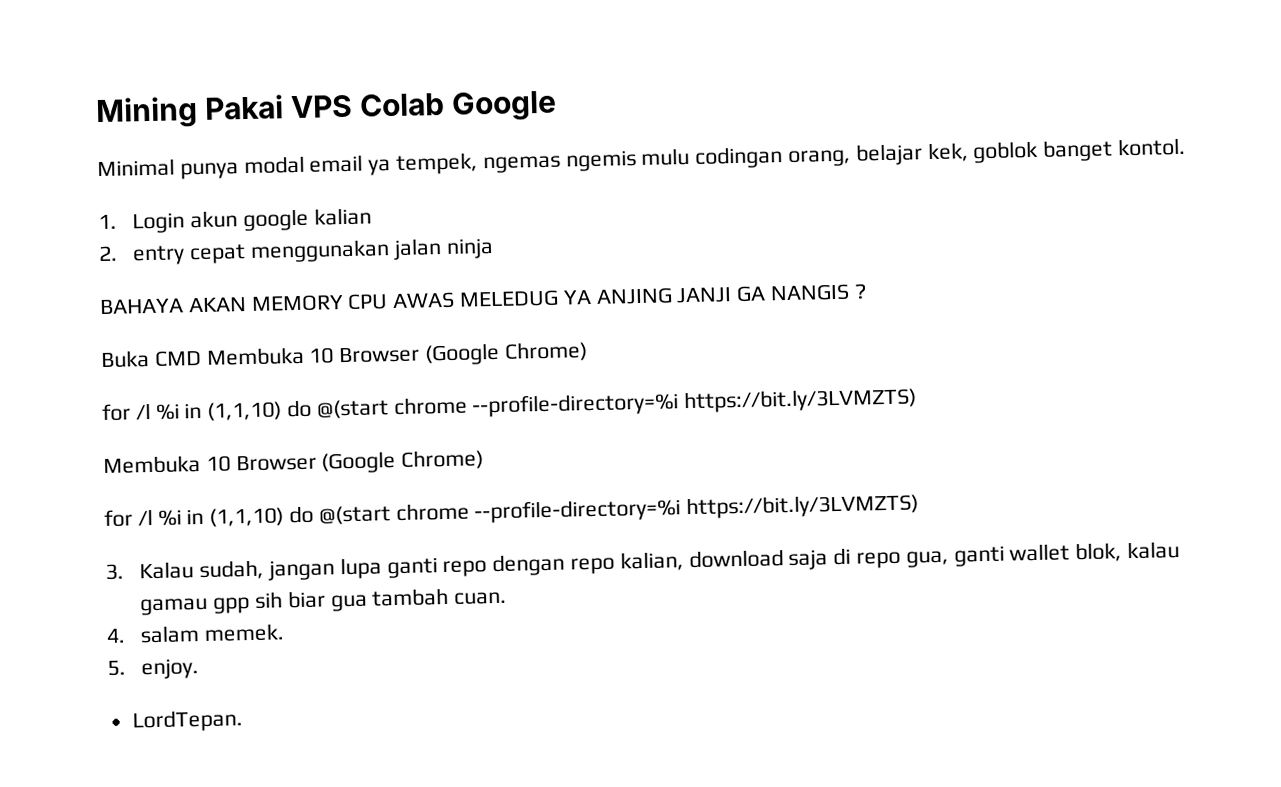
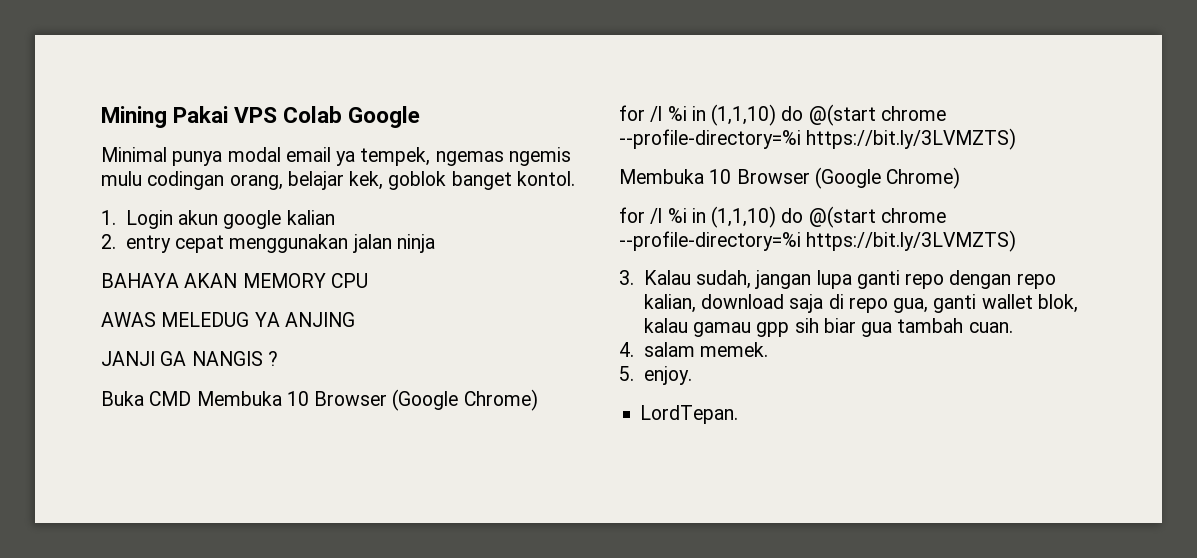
(389, 301) none -> (368, 280) //
(673, 296) none -> (355, 319) //

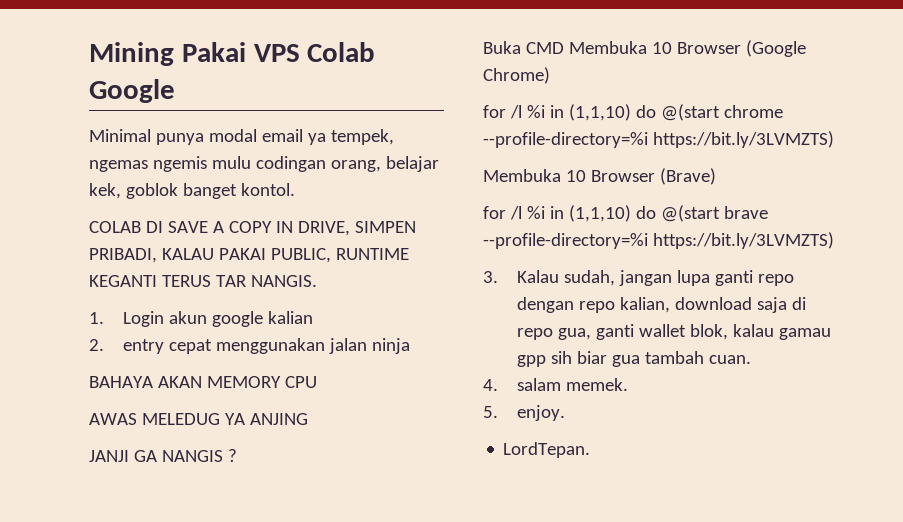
(575, 178) none -> [89,221,416,236] [89,248,409,263] [89,275,317,287] // COLAB DI SAVE A COPY IN DRIVE, SIMPEN PRIBADI, KALAU PAKAI PUBLIC, RUNTIME KEGANTI TERUS TAR NANGIS.
[814,167,961,189] [619,206,946,228] (Google Chrome) // for /l %i in (1,1,10) do @(start chrome -> [659,168,716,185] [483,205,768,222] (Brave) // for /l %i in (1,1,10) do @(start brave

